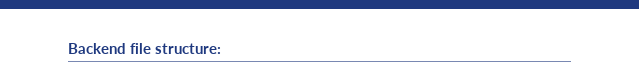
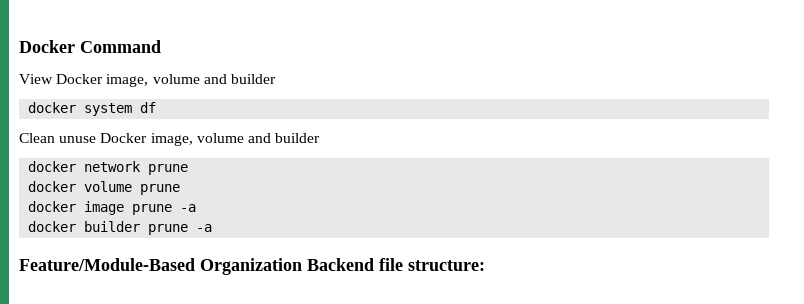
(68, 48) none -> [19,40,161,53] [19,74,276,87] [28,102,157,116] [19,133,321,146] [28,161,189,175] [28,181,181,195] [28,201,197,215] [28,221,213,235] [19,258,302,275] Docker Command // View Docker image, volume and builder // docker system df // Clean unuse Docker image, volume and builder // docker network prune // docker volume prune // docker image prune -a // docker builder prune -a // Feature/Module-Based Organization

